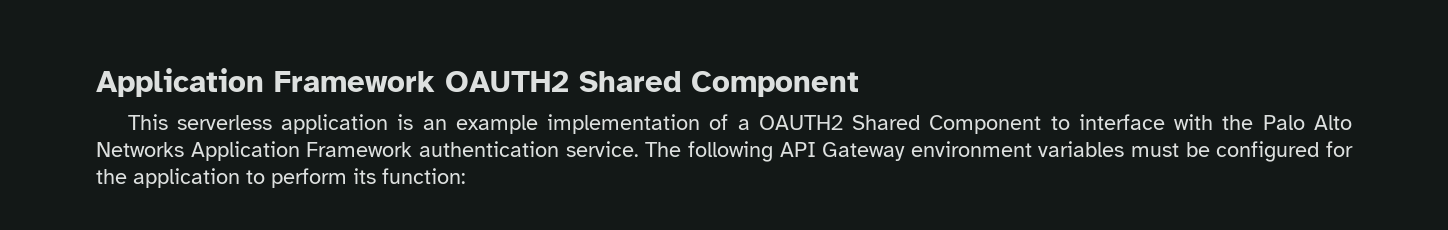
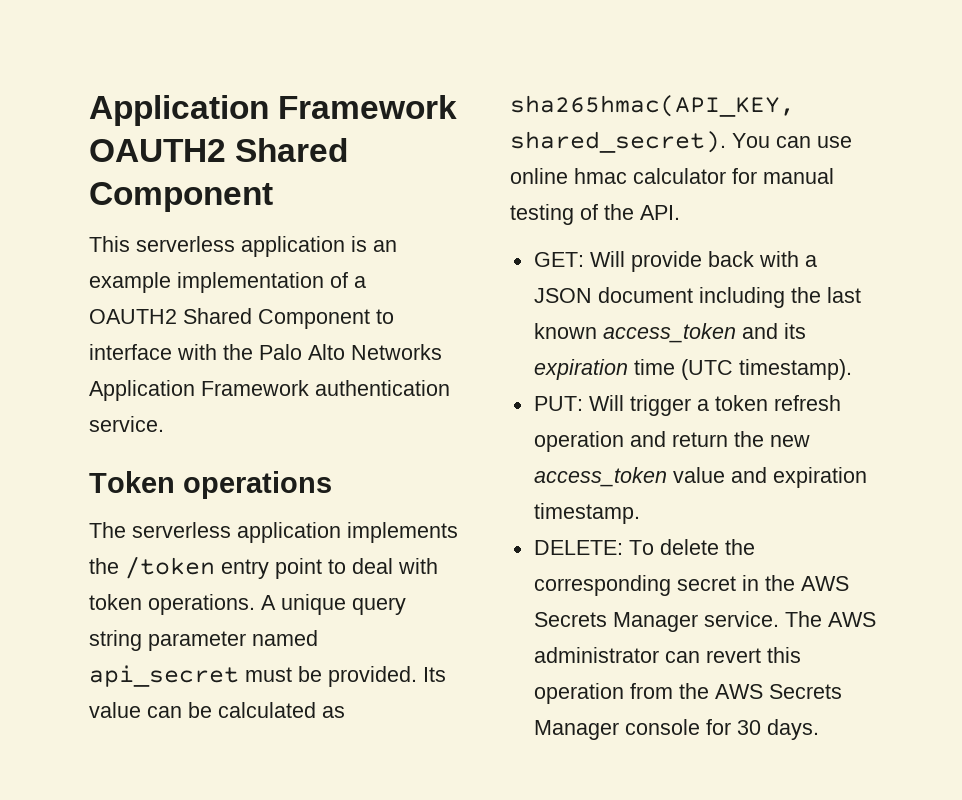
[645,141,1353,162] [96,168,466,188] The following API Gateway environment variables must be configured for the application to perform its function: -> [89,471,332,499] [89,522,458,543] [89,556,438,579] [89,594,406,615] [89,630,318,651] [89,665,446,687] [89,702,345,718] [510,95,795,117] [510,131,852,153] [510,168,834,184] [510,204,680,225] [533,251,817,272] [533,287,861,308] [533,323,806,343] [533,359,852,380] [533,395,841,416] [533,431,810,452] [533,467,867,488] [533,503,640,524] [533,539,755,555] [533,575,849,596] [533,611,876,632] [533,647,801,663] [533,683,842,704] [533,719,819,740] // Token operations // The serverless application implements the /token entry point to deal with token operations. A unique query string parameter named api_secret must be provided. Its value can be calculated as sha265hmac(API_KEY, shared_secret). You can use online hmac calculator for manual testing of the API. // GET: Will provide back with a JSON document including the last known access_token and its expiration time (UTC timestamp). // PUT: Will trigger a token refresh operation and return the new access_token value and expiration timestamp. // DELETE: To delete the corresponding secret in the AWS Secrets Manager service. The AWS administrator can revert this operation from the AWS Secrets Manager console for 30 days.

